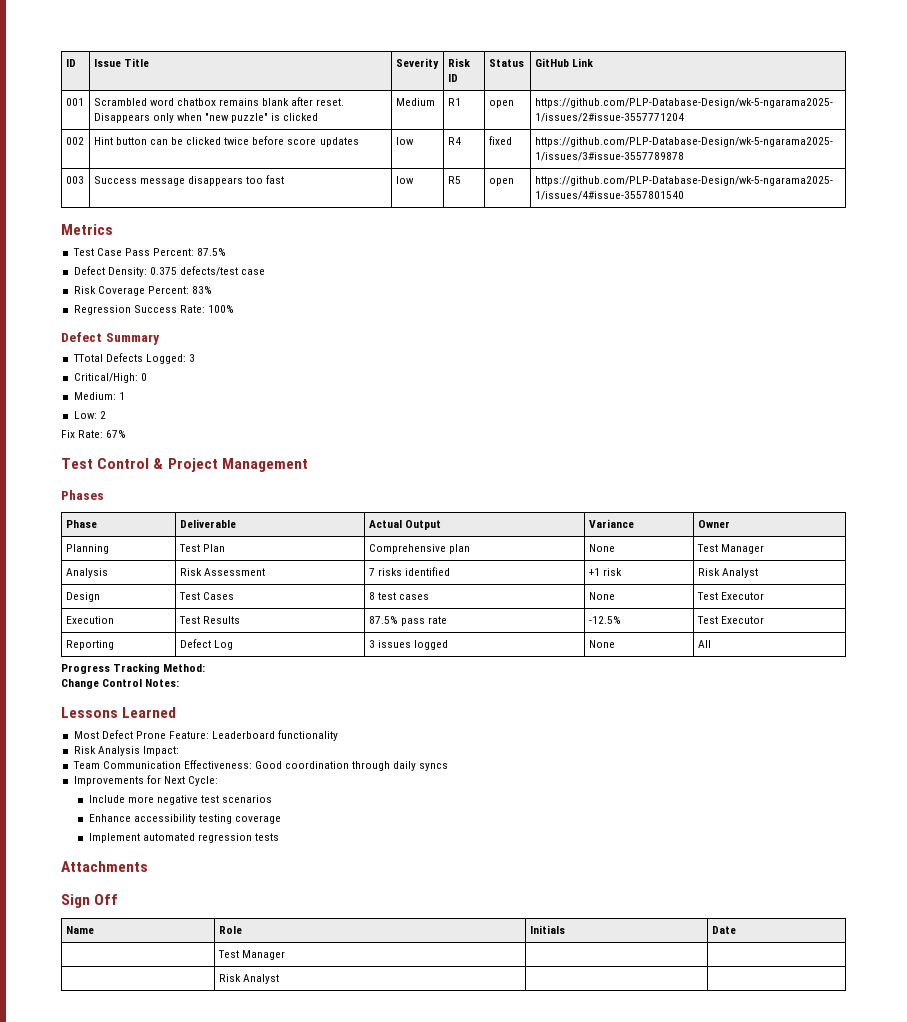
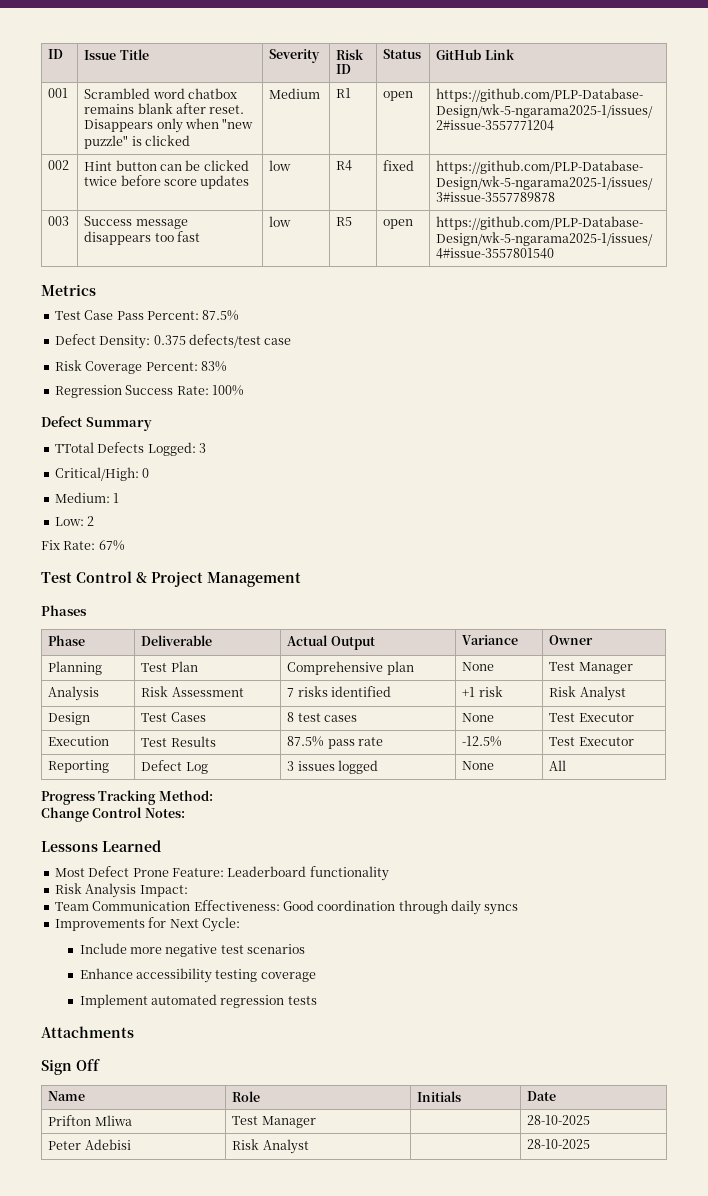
(736, 930) none -> [48,1115,132,1126] Prifton Mliwa
(285, 955) // -> [527,1115,591,1125] [48,1139,131,1150] 28-10-2025 // Peter Adebisi
(279, 979) none -> [527,1139,591,1149] 28-10-2025

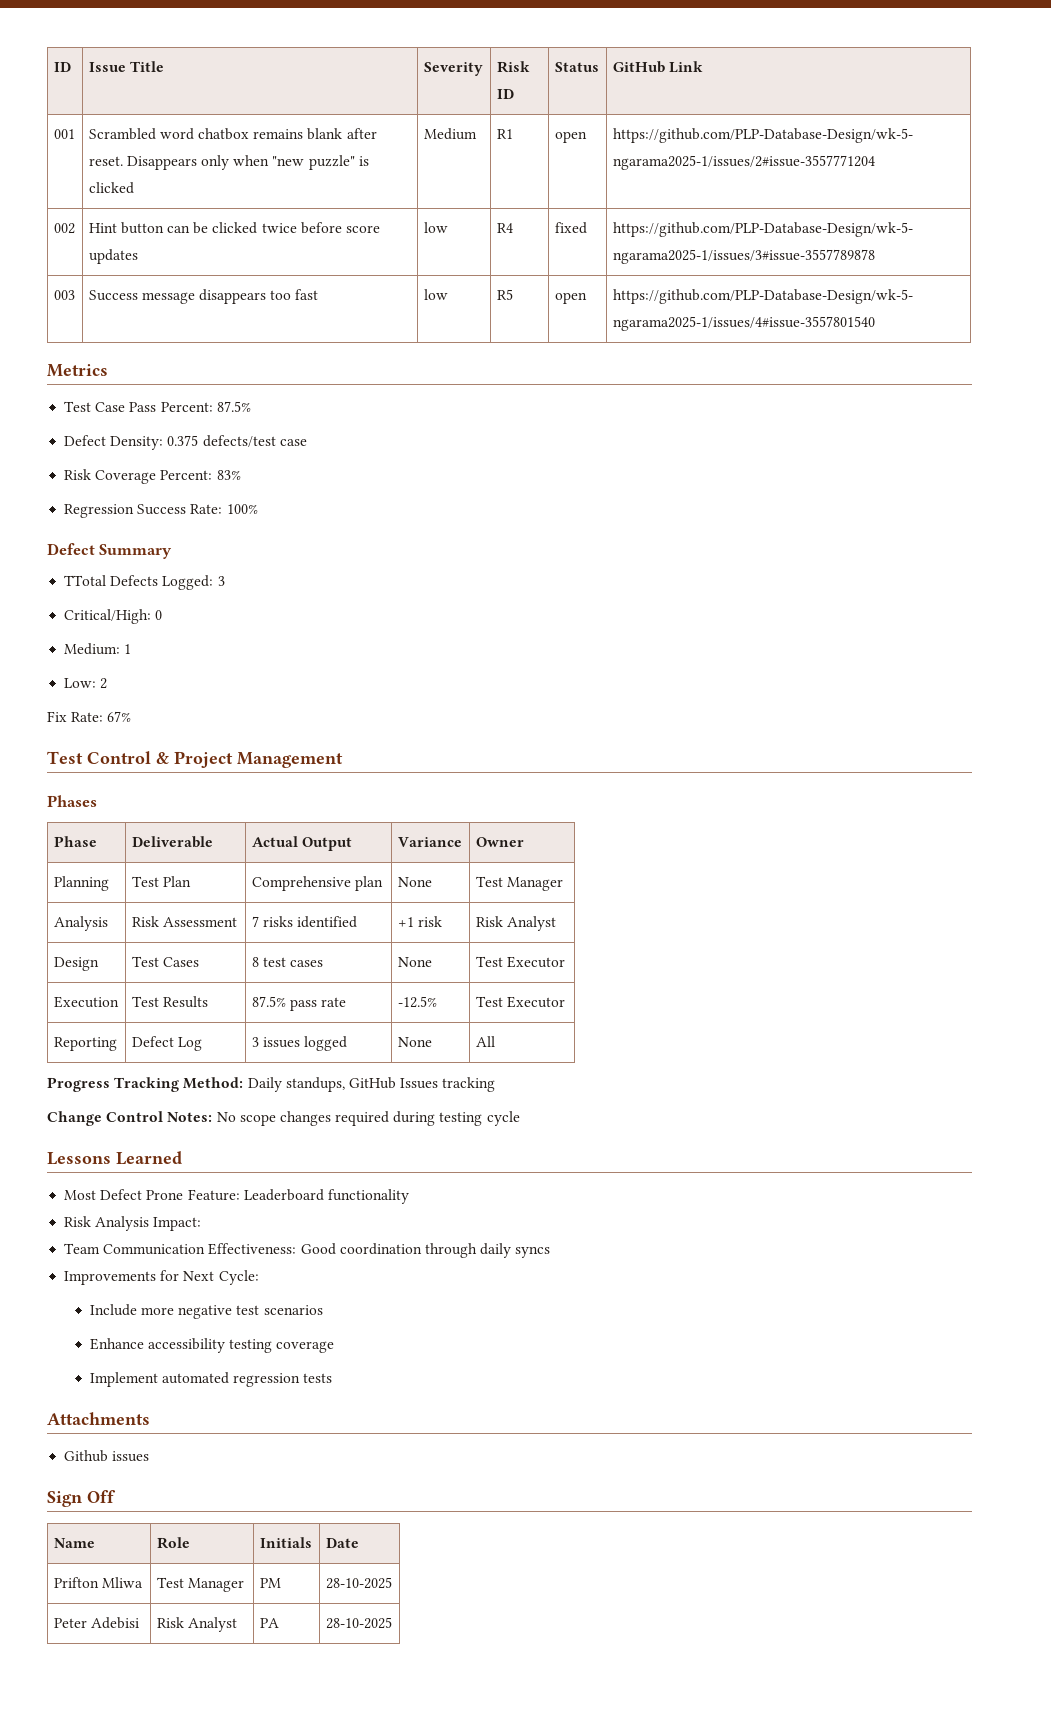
[41,807,185,822] // Change Control Notes: -> [247,1077,496,1092] [47,1111,520,1126] Daily standups, GitHub Issues tracking // Change Control Notes: No scope changes required during testing cycle
(134, 1032) none -> [64,1450,150,1462] // Github issues
(316, 1122) none -> [259,1578,281,1588] PM
(309, 1146) none -> [259,1618,279,1628] PA

